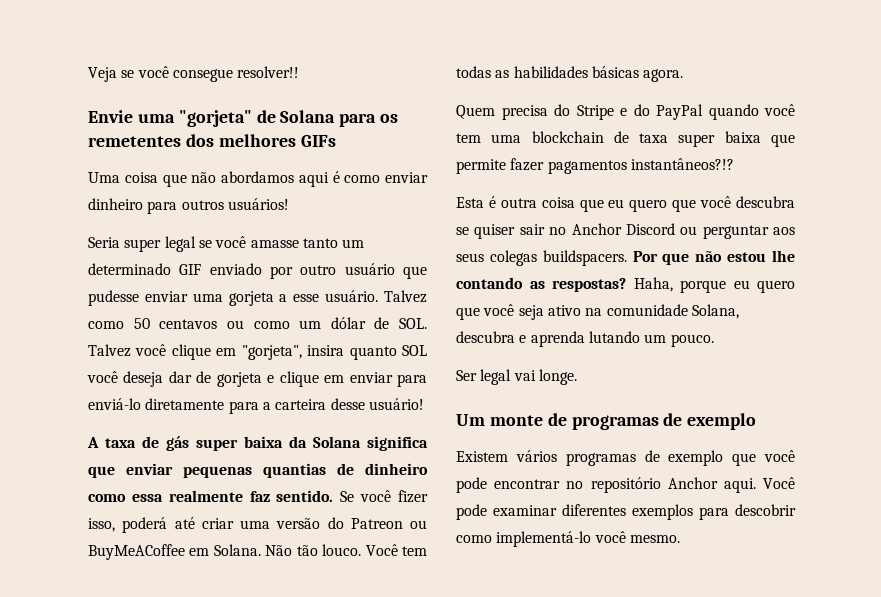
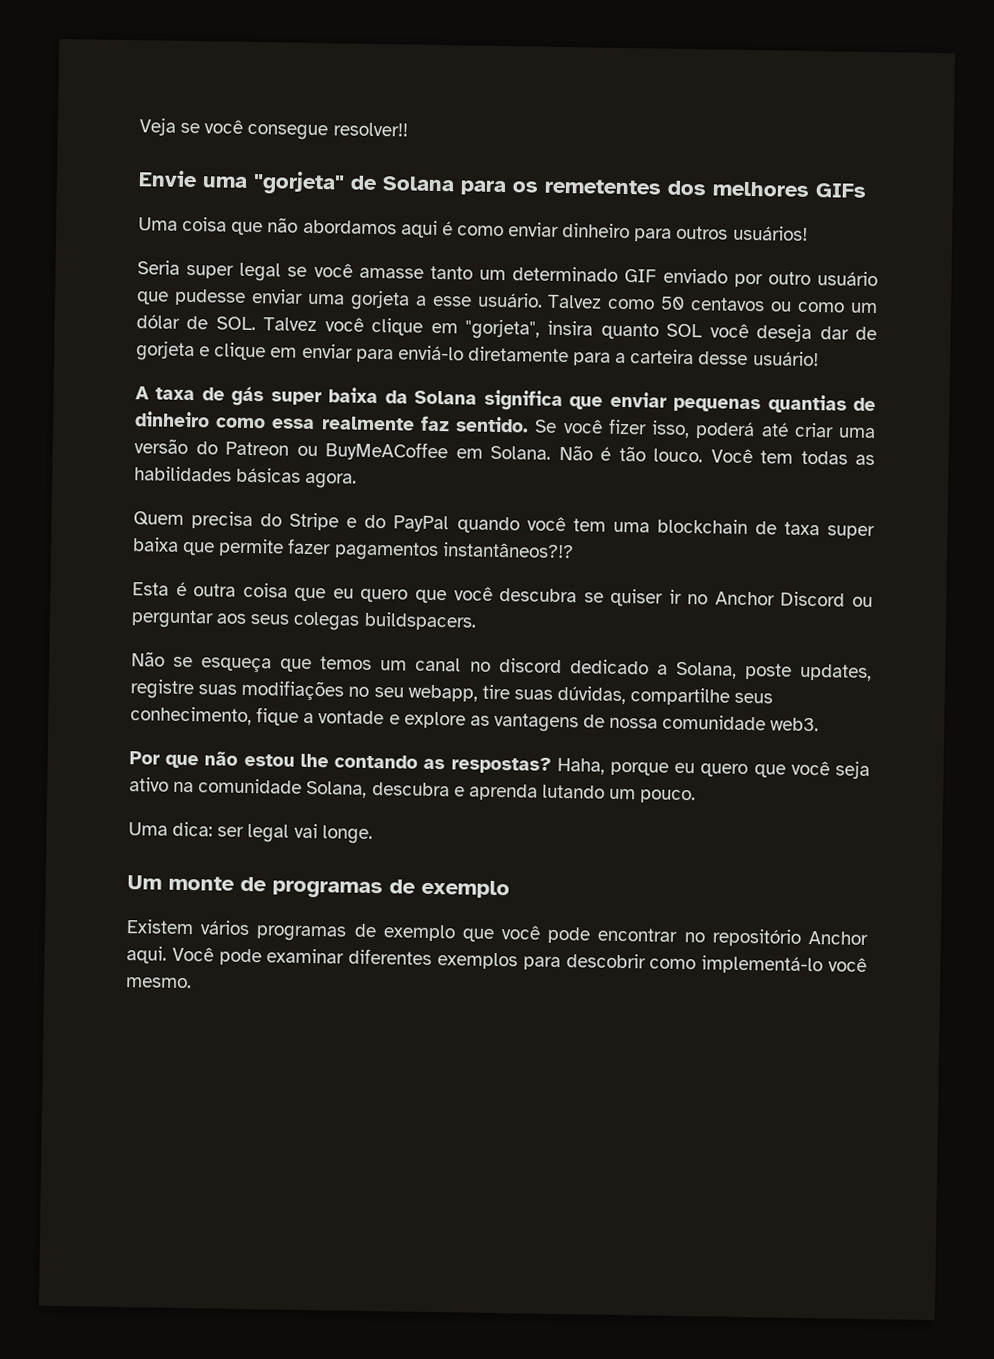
(293, 550) none -> [600,446,611,461] é
[519,224,545,235] sair -> [668,589,682,604] ir
(627, 258) none -> [131,651,873,682] [130,679,774,706] [130,706,820,733] // Não se esqueça que temos um canal no discord dedicado a Solana, poste updates, registre suas modifiações no seu webapp, tire suas dúvidas, compartilhe seus conhecimento, fique a vontade e explore as vantagens de nossa comunidade web3. //
[456,370,477,381] Ser -> [128,821,245,837] Uma dica: ser

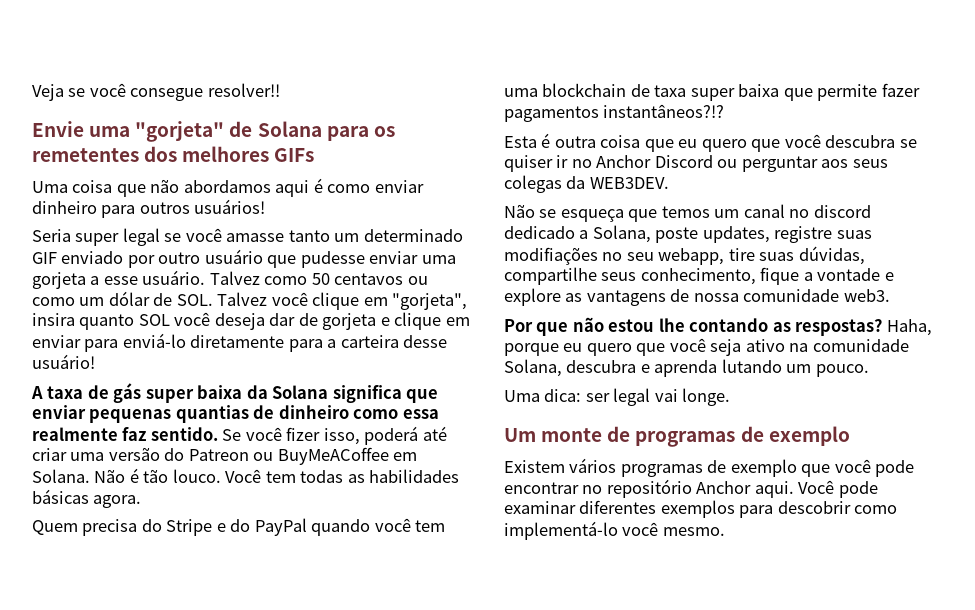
[363,611,477,631] buildspacers. -> [566,176,669,189] da WEB3DEV.

